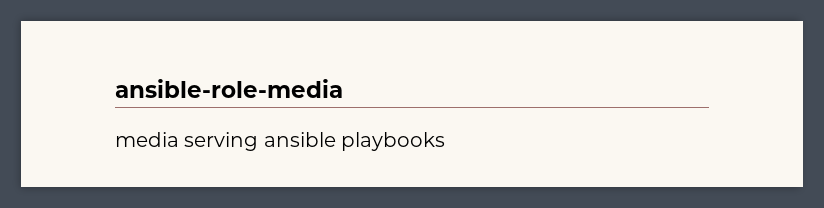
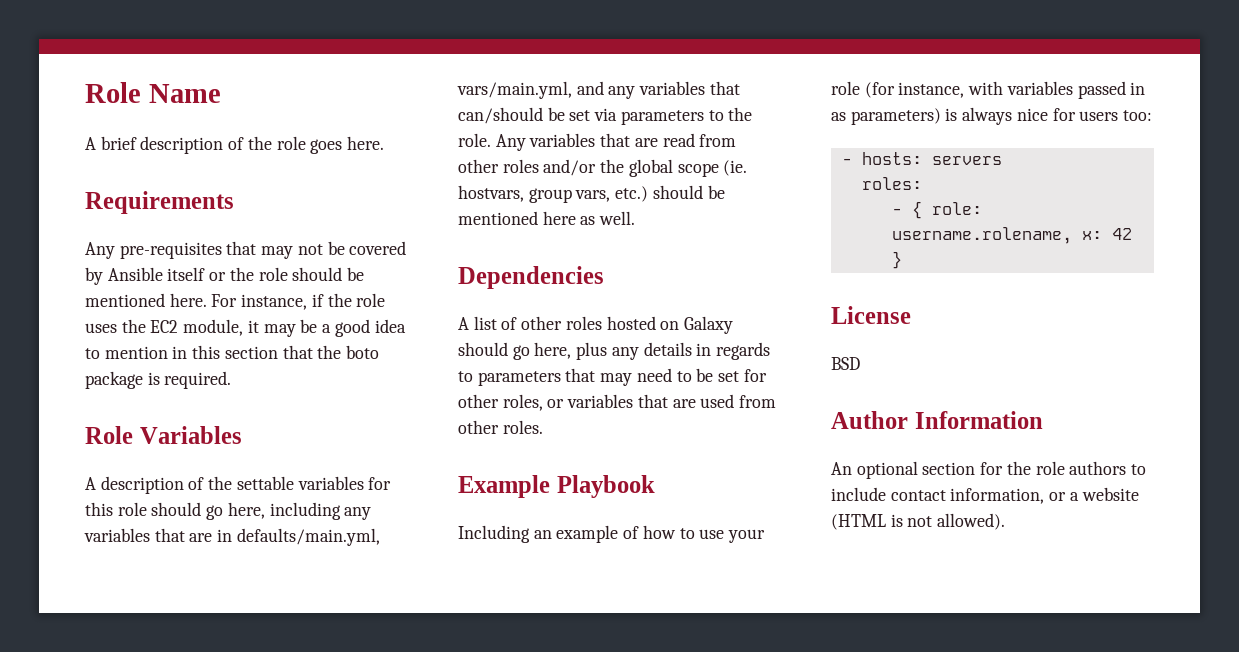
[115,79,343,98] [115,132,446,151] ansible-role-media // media serving ansible playbooks -> [85,82,221,103] [85,136,385,154] [85,191,234,214] [85,241,407,259] [85,267,365,285] [85,293,386,310] [85,319,406,337] [85,345,380,359] [85,371,232,389] [85,426,242,444] [85,476,392,494] [85,502,372,520] [84,528,380,546] [457,81,740,99] [458,107,753,125] [458,133,737,151] [458,159,748,177] [458,185,725,203] [458,211,636,225] [458,266,604,289] [458,316,734,334] [458,342,771,360] [458,368,767,386] [458,394,777,411] [458,420,543,434] [458,475,655,498] [458,525,766,543] [831,81,1146,99] [831,107,1153,125] [841,152,1002,165] [861,177,922,190] [891,201,982,219] [891,227,1132,244] [891,251,902,269] [831,306,911,324] [831,357,860,370] [831,411,1043,429] [831,461,1147,479] [831,487,1139,504] [831,513,1006,530] Role Name // A brief description of the role goes here. // Requirements // Any pre-requisites that may not be covered by Ansible itself or the role should be mentioned here. For instance, if the role uses the EC2 module, it may be a good idea to mention in this section that the boto package is required. // Role Variables // A description of the settable variables for this role should go here, including any variables that are in defaults/main.yml, vars/main.yml, and any variables that can/should be set via parameters to the role. Any variables that are read from other roles and/or the global scope (ie. hostvars, group vars, etc.) should be mentioned here as well. // Dependencies // A list of other roles hosted on Galaxy should go here, plus any details in regards to parameters that may need to be set for other roles, or variables that are used from other roles. // Example Playbook // Including an example of how to use your role (for instance, with variables passed in as parameters) is always nice for users too: // - hosts: servers // roles: // - { role: username.rolename, x: 42 } // License // BSD // Author Information // An optional section for the role authors to include contact information, or a website (HTML is not allowed).

